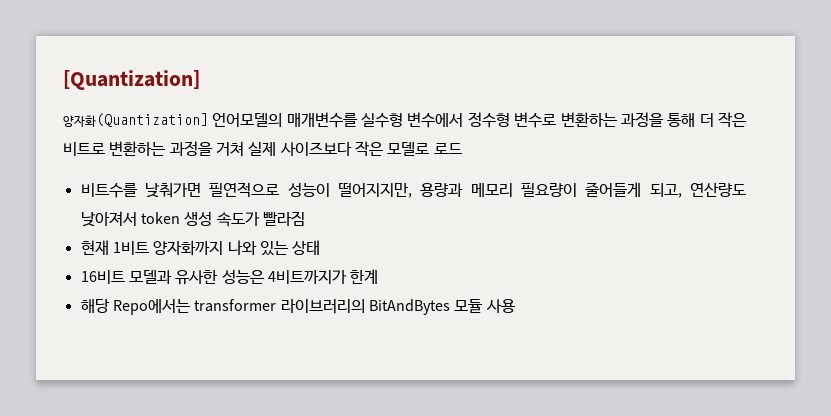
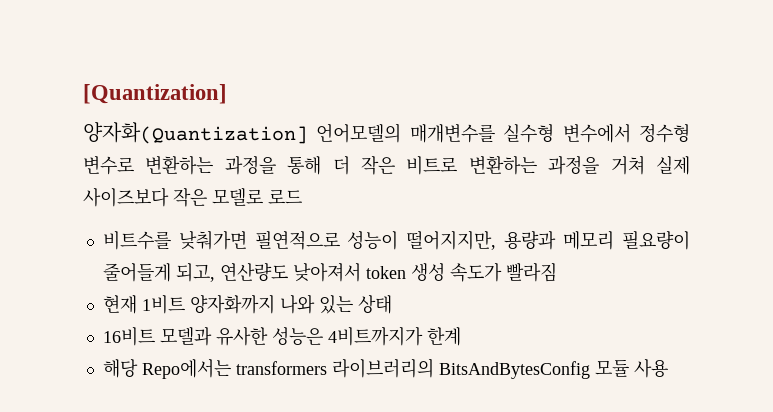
[194,299,450,315] transformer 라이브러리의 BitAndBytes -> [235,358,590,379] transformers 라이브러리의 BitsAndBytesConfig

